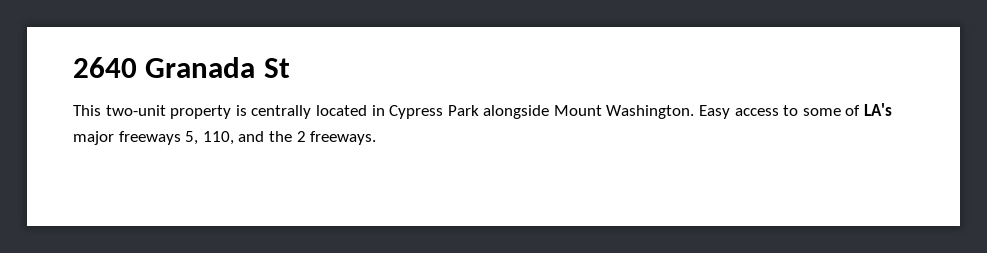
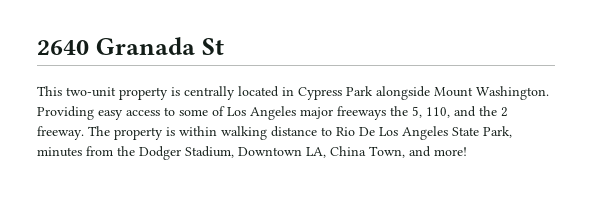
[699,105,731,119] Easy -> [37,106,123,120] Providing easy
[864,103,893,116] LA's -> [227,106,296,120] Los Angeles
(181, 138) none -> [390,106,408,116] the
[310,131,377,145] freeways. -> [37,126,512,140] [37,146,467,160] freeway. The property is within walking distance to Rio De Los Angeles State Park, minutes from the Dodger Stadium, Downtown LA, China Town, and more!

